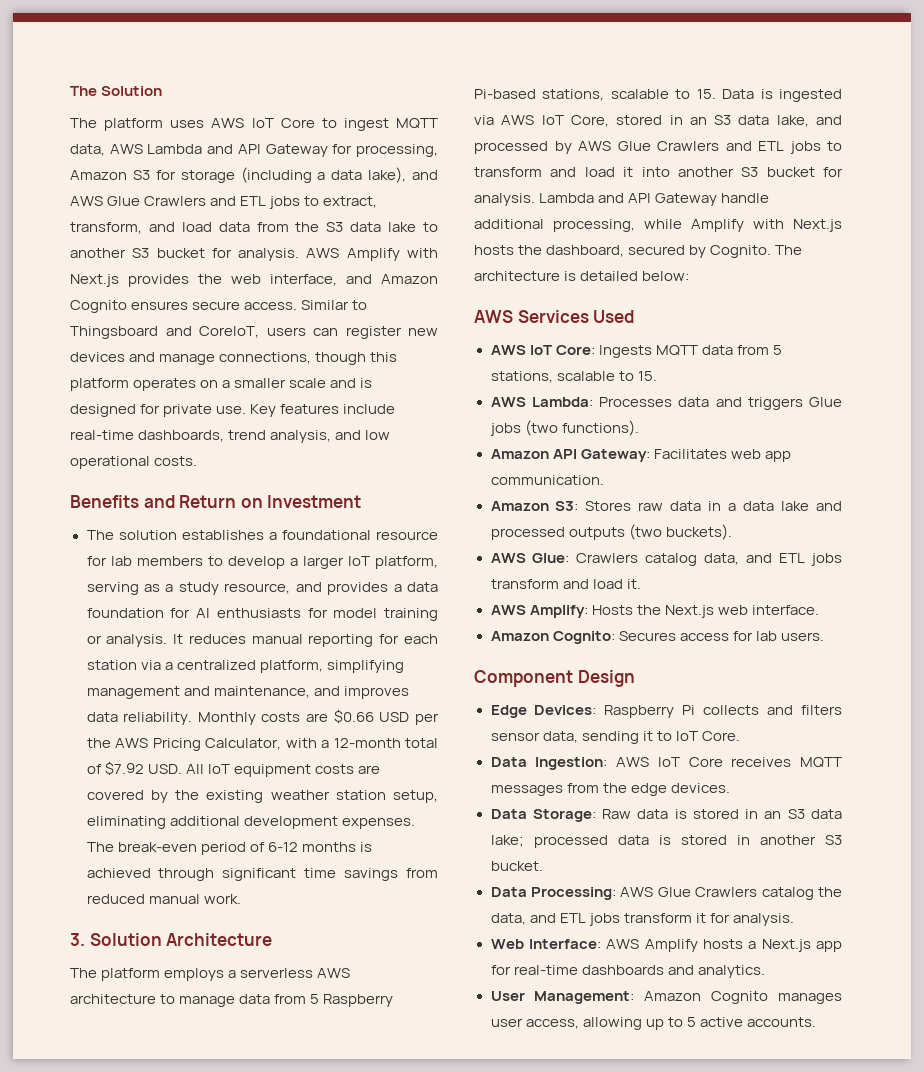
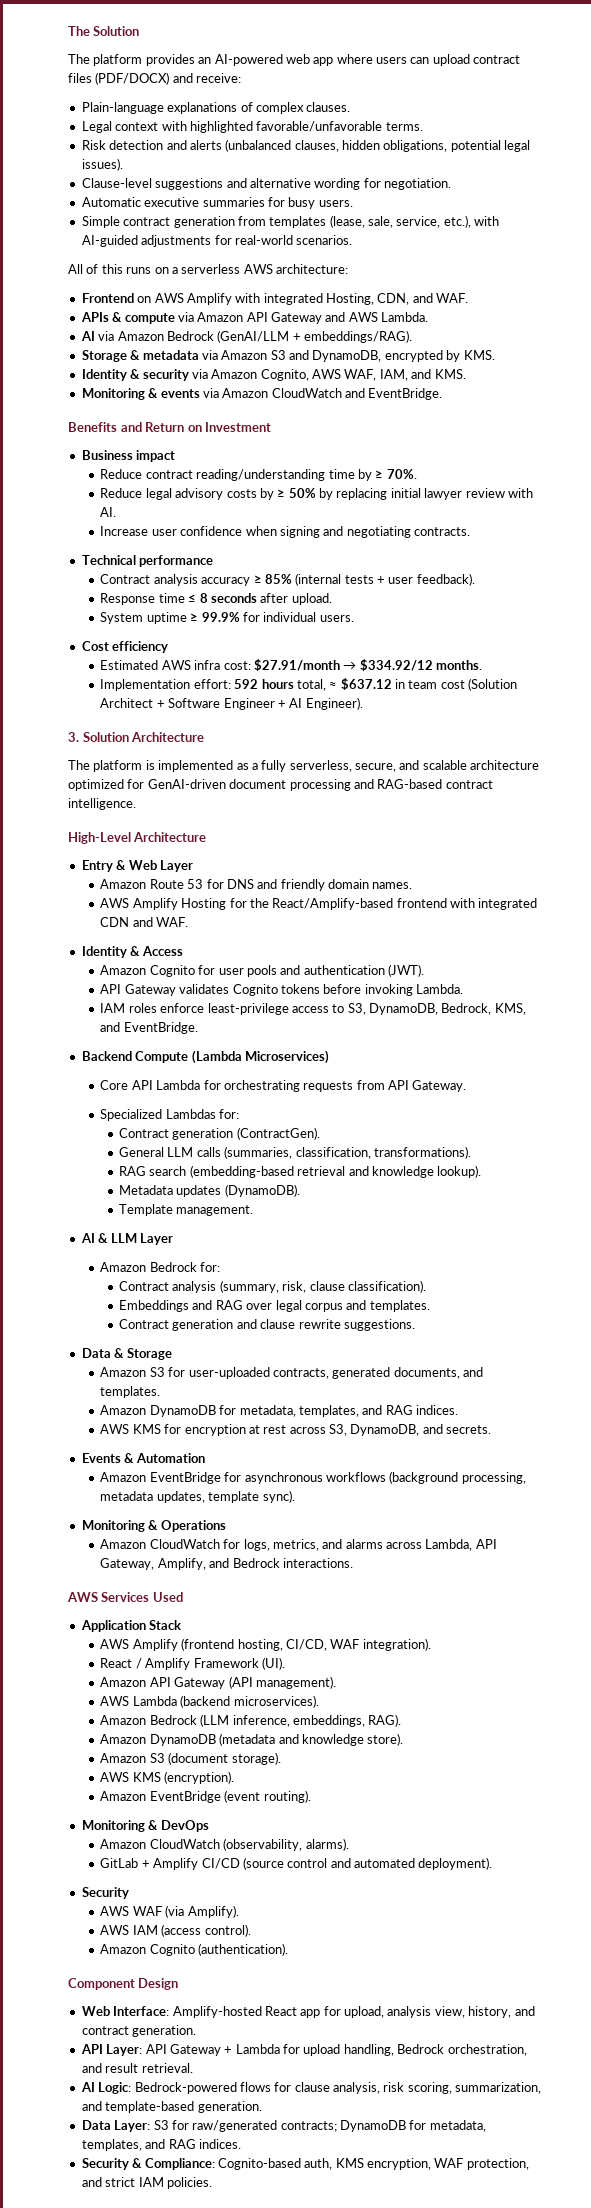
[170,118,438,131] [70,144,439,157] [70,167,438,183] [70,196,378,209] [70,222,439,234] [70,248,438,261] [70,274,438,287] [70,300,368,313] [70,326,438,339] [70,352,398,365] [70,378,373,391] [70,404,396,417] [70,430,391,443] [70,456,198,469] uses AWS IoT Core to ingest MQTT data, AWS Lambda and API Gateway for processing, Amazon S3 for storage (including a data lake), and AWS Glue Crawlers and ETL jobs to extract, transform, and load data from the S3 data lake to another S3 bucket for analysis. AWS Amplify with Next.js provides the web interface, and Amazon Cognito ensures secure access. Similar to Thingsboard and CoreIoT, users can register new devices and manage connections, though this platform operates on a smaller scale and is designed for private use. Key features include real-time dashboards, trend analysis, and low operational costs. -> [145,54,521,66] [68,72,242,85] [81,102,351,114] [81,121,423,133] [81,139,531,152] [81,158,123,171] [81,178,451,190] [81,197,353,209] [81,215,500,228] [81,235,353,247] [68,264,348,274] [81,293,469,305] [80,312,429,324] [80,330,412,343] [81,350,495,362] [81,369,466,381] [81,388,443,400] provides an AI-powered web app where users can upload contract files (PDF/DOCX) and receive: // Plain-language explanations of complex clauses. // Legal context with highlighted favorable/unfavorable terms. // Risk detection and alerts (unbalanced clauses, hidden obligations, potential legal issues). // Clause-level suggestions and alternative wording for negotiation. // Automatic executive summaries for busy users. // Simple contract generation from templates (lease, sale, service, etc.), with AI-guided adjustments for real-world scenarios. // All of this runs on a serverless AWS architecture: // Frontend on AWS Amplify with integrated Hosting, CDN, and WAF. // APIs & compute via Amazon API Gateway and AWS Lambda. // AI via Amazon Bedrock (GenAI/LLM + embeddings/RAG). // Storage & metadata via Amazon S3 and DynamoDB, encrypted by KMS. // Identity & security via Amazon Cognito, AWS WAF, IAM, and KMS. // Monitoring & events via Amazon CloudWatch and EventBridge.
[86,530,438,540] [86,556,438,569] [86,582,438,595] [86,608,438,621] [86,634,438,647] [86,660,404,673] [86,686,409,699] [86,709,440,725] [86,738,438,751] [86,761,380,777] [86,790,438,803] [86,816,415,829] [86,842,372,855] [86,868,438,881] [86,894,241,904] The solution establishes a foundational resource for lab members to develop a larger IoT platform, serving as a study resource, and provides a data foundation for AI enthusiasts for model training or analysis. It reduces manual reporting for each station via a centralized platform, simplifying management and maintenance, and improves data reliability. Monthly costs are $0.66 USD per the AWS Pricing Calculator, with a 12-month total of $7.92 USD. All IoT equipment costs are covered by the existing weather station setup, eliminating additional development expenses. The break-even period of 6-12 months is achieved through significant time savings from reduced manual work. -> [81,450,176,462] [100,469,417,481] [100,488,533,500] [100,507,117,517] [100,526,471,538] [81,555,214,567] [100,573,475,586] [100,593,332,605] [100,612,354,624] [81,641,169,653] [100,659,483,671] [100,678,518,691] [100,697,363,710] Business impact // Reduce contract reading/understanding time by ≥ 70%. // Reduce legal advisory costs by ≥ 50% by replacing initial lawyer review with AI. // Increase user confidence when signing and negotiating contracts. // Technical performance // Contract analysis accuracy ≥ 85% (internal tests + user feedback). // Response time ≤ 8 seconds after upload. // System uptime ≥ 99.9% for individual users. // Cost efficiency // Estimated AWS infra cost: $27.91/month → $334.92/12 months. // Implementation effort: 592 hours total, ≈ $637.12 in team cost (Solution Architect + Software Engineer + AI Engineer).
[164,968,351,981] [70,994,394,1007] [474,89,843,102] [474,115,842,127] [474,141,842,154] [474,167,843,177] [474,193,770,206] [474,219,842,232] [474,245,803,258] [474,271,690,281] [474,310,635,323] [490,345,782,358] [490,371,657,383] [490,397,842,410] [489,420,639,436] [490,449,791,462] [490,475,604,485] [490,501,843,511] [490,524,732,540] [490,553,843,566] [490,579,641,589] [490,605,819,618] [490,631,824,644] [474,670,635,687] [490,705,842,718] [490,731,740,744] [490,757,842,770] [490,783,730,796] [490,809,842,822] [490,835,842,848] [490,861,543,871] [490,887,842,900] [490,913,794,926] [490,939,843,952] [490,965,765,978] [490,991,842,1004] [490,1017,816,1030] employs a serverless AWS architecture to manage data from 5 Raspberry Pi-based stations, scalable to 15. Data is ingested via AWS IoT Core, stored in an S3 data lake, and processed by AWS Glue Crawlers and ETL jobs to transform and load it into another S3 bucket for analysis. Lambda and API Gateway handle additional processing, while Amplify with Next.js hosts the dashboard, secured by Cognito. The architecture is detailed below: // AWS Services Used // AWS IoT Core: Ingests MQTT data from 5 stations, scalable to 15. // AWS Lambda: Processes data and triggers Glue jobs (two functions). // Amazon API Gateway: Facilitates web app communication. // Amazon S3: Stores raw data in a data lake and processed outputs (two buckets). // AWS Glue: Crawlers catalog data, and ETL jobs transform and load it. // AWS Amplify: Hosts the Next.js web interface. // Amazon Cognito: Secures access for lab users. // Component Design // Edge Devices: Raspberry Pi collects and filters sensor data, sending it to IoT Core. // Data Ingestion: AWS IoT Core receives MQTT messages from the edge devices. // Data Storage: Raw data is stored in an S3 data lake; processed data is stored in another S3 bucket. // Data Processing: AWS Glue Crawlers catalog the data, and ETL jobs transform it for analysis. // Web Interface: AWS Amplify hosts a Next.js app for real-time dashboards and analytics. // User Management: Amazon Cognito manages user access, allowing up to 5 active accounts. -> [145,760,540,772] [68,779,493,791] [68,798,136,810] [68,832,207,844] [81,860,193,872] [100,879,413,891] [100,898,538,910] [100,917,189,927] [81,946,183,958] [100,964,425,977] [100,984,464,996] [100,1003,526,1015] [100,1022,198,1034] [81,1050,329,1064] [100,1080,467,1092] [100,1109,240,1121] [119,1127,320,1140] [119,1146,471,1159] [119,1165,482,1178] [119,1184,300,1197] [119,1204,254,1216] [80,1233,173,1245] [100,1262,221,1272] [119,1280,426,1293] [119,1300,430,1312] [119,1319,415,1331] [81,1348,172,1360] [100,1367,484,1379] [100,1386,161,1398] [100,1405,459,1417] [100,1424,492,1436] [81,1453,205,1463] [100,1471,526,1484] [100,1490,295,1503] [81,1520,226,1532] [100,1539,497,1551] [100,1558,353,1570] [67,1592,183,1602] [80,1620,182,1632] [100,1638,431,1651] [100,1657,285,1670] [100,1676,336,1689] [100,1695,319,1708] [100,1714,402,1727] [100,1733,404,1746] [100,1752,281,1765] [100,1771,235,1784] [100,1790,311,1803] [81,1820,209,1832] [100,1838,349,1851] [100,1857,493,1870] [81,1887,129,1899] [100,1905,239,1918] [100,1924,251,1937] [100,1943,289,1956] [68,1978,179,1990] [81,2006,535,2018] [81,2025,197,2037] [80,2044,527,2056] [81,2063,193,2073] [80,2082,542,2094] [81,2101,262,2113] [81,2120,486,2132] [81,2139,241,2151] [81,2158,529,2170] [81,2177,212,2189] is implemented as a fully serverless, secure, and scalable architecture optimized for GenAI-driven document processing and RAG-based contract intelligence. // High-Level Architecture // Entry & Web Layer // Amazon Route 53 for DNS and friendly domain names. // AWS Amplify Hosting for the React/Amplify-based frontend with integrated CDN and WAF. // Identity & Access // Amazon Cognito for user pools and authentication (JWT). // API Gateway validates Cognito tokens before invoking Lambda. // IAM roles enforce least-privilege access to S3, DynamoDB, Bedrock, KMS, and EventBridge. // Backend Compute (Lambda Microservices) // Core API Lambda for orchestrating requests from API Gateway. // Specialized Lambdas for: // Contract generation (ContractGen). // General LLM calls (summaries, classification, transformations). // RAG search (embedding-based retrieval and knowledge lookup). // Metadata updates (DynamoDB). // Template management. // AI & LLM Layer // Amazon Bedrock for: // Contract analysis (summary, risk, clause classification). // Embeddings and RAG over legal corpus and templates. // Contract generation and clause rewrite suggestions. // Data & Storage // Amazon S3 for user-uploaded contracts, generated documents, and templates. // Amazon DynamoDB for metadata, templates, and RAG indices. // AWS KMS for encryption at rest across S3, DynamoDB, and secrets. // Events & Automation // Amazon EventBridge for asynchronous workflows (background processing, metadata updates, template sync). // Monitoring & Operations // Amazon CloudWatch for logs, metrics, and alarms across Lambda, API Gateway, Amplify, and Bedrock interactions. // AWS Services Used // Application Stack // AWS Amplify (frontend hosting, CI/CD, WAF integration). // React / Amplify Framework (UI). // Amazon API Gateway (API management). // AWS Lambda (backend microservices). // Amazon Bedrock (LLM inference, embeddings, RAG). // Amazon DynamoDB (metadata and knowledge store). // Amazon S3 (document storage). // AWS KMS (encryption). // Amazon EventBridge (event routing). // Monitoring & DevOps // Amazon CloudWatch (observability, alarms). // GitLab + Amplify CI/CD (source control and automated deployment). // Security // AWS WAF (via Amplify). // AWS IAM (access control). // Amazon Cognito (authentication). // Component Design // Web Interface: Amplify-hosted React app for upload, analysis view, history, and contract generation. // API Layer: API Gateway + Lambda for upload handling, Bedrock orchestration, and result retrieval. // AI Logic: Bedrock-powered flows for clause analysis, risk scoring, summarization, and template-based generation. // Data Layer: S3 for raw/generated contracts; DynamoDB for metadata, templates, and RAG indices. // Security & Compliance: Cognito-based auth, KMS encryption, WAF protection, and strict IAM policies.

